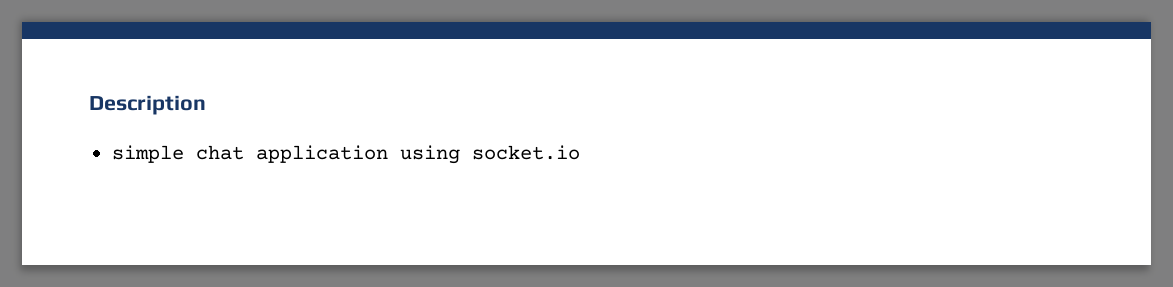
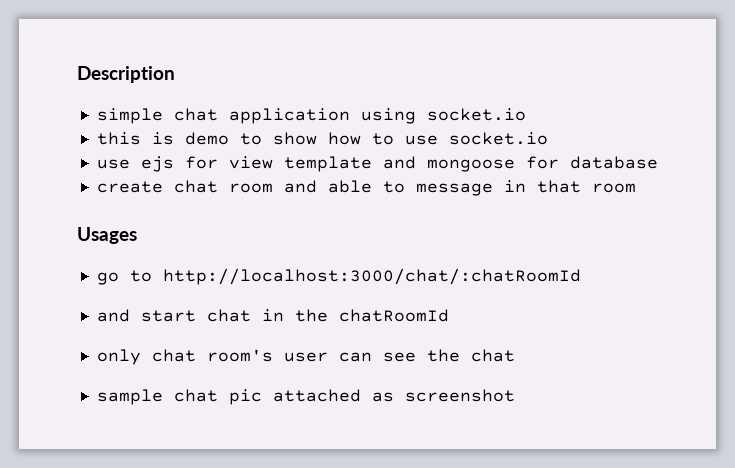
(580, 152) none -> [96,132,548,145] [96,156,658,172] [96,180,636,196] [77,227,137,244] [96,268,581,285] [96,309,449,322] [96,349,515,365] [96,389,515,405] // this is demo to show how to use socket.io // use ejs for view template and mongoose for database // create chat room and able to message in that room // Usages // go to http://localhost:3000/chat/:chatRoomId // and start chat in the chatRoomId // only chat room's user can see the chat // sample chat pic attached as screenshot

